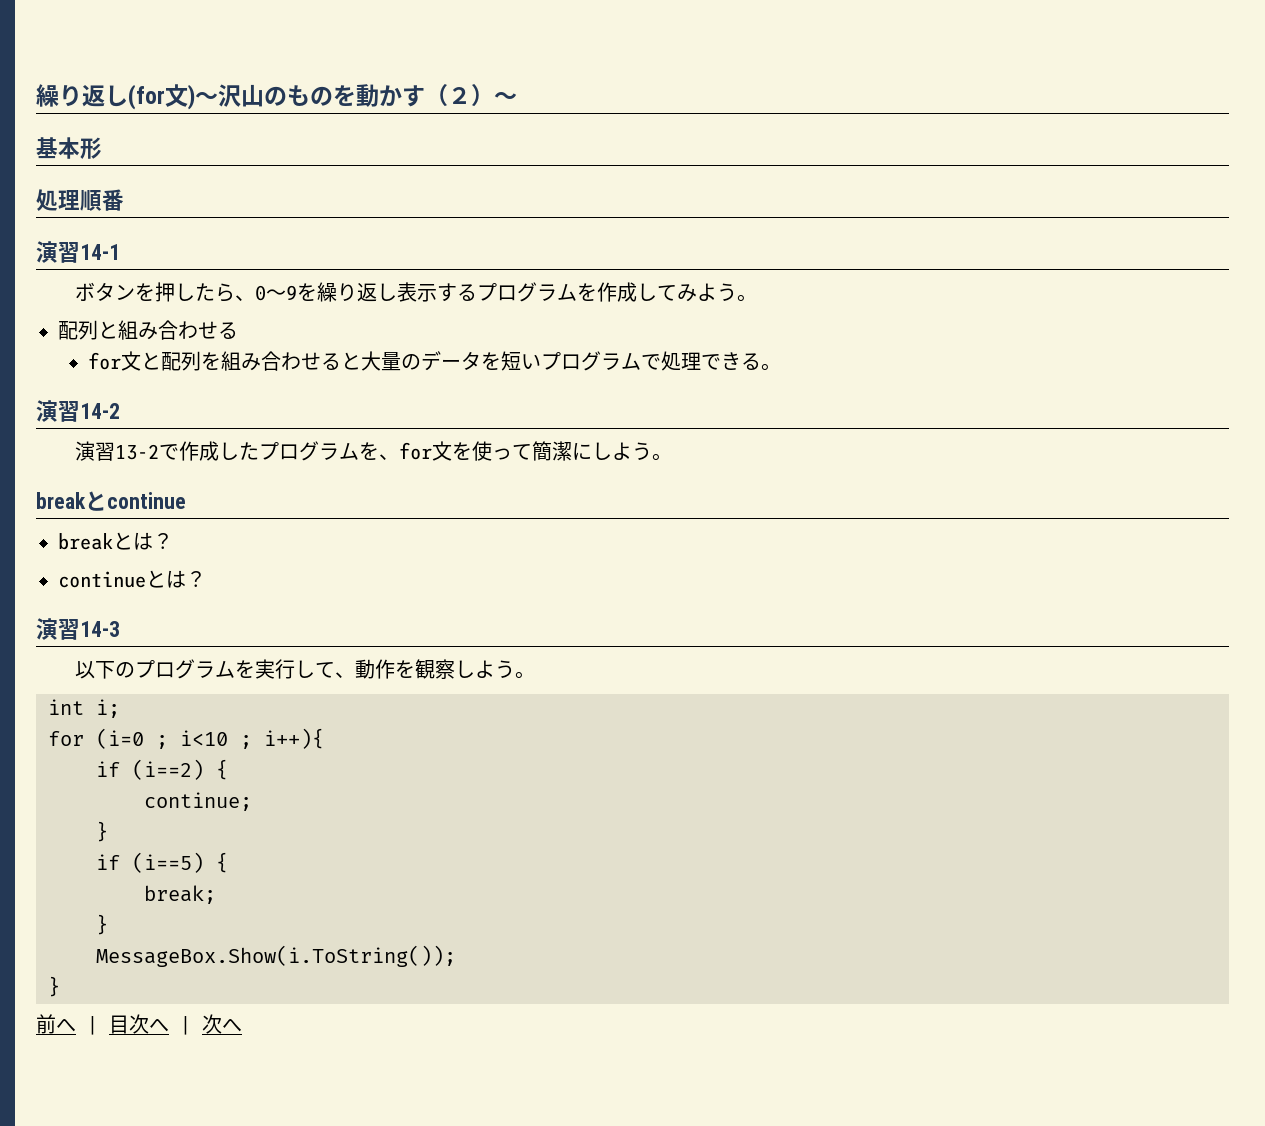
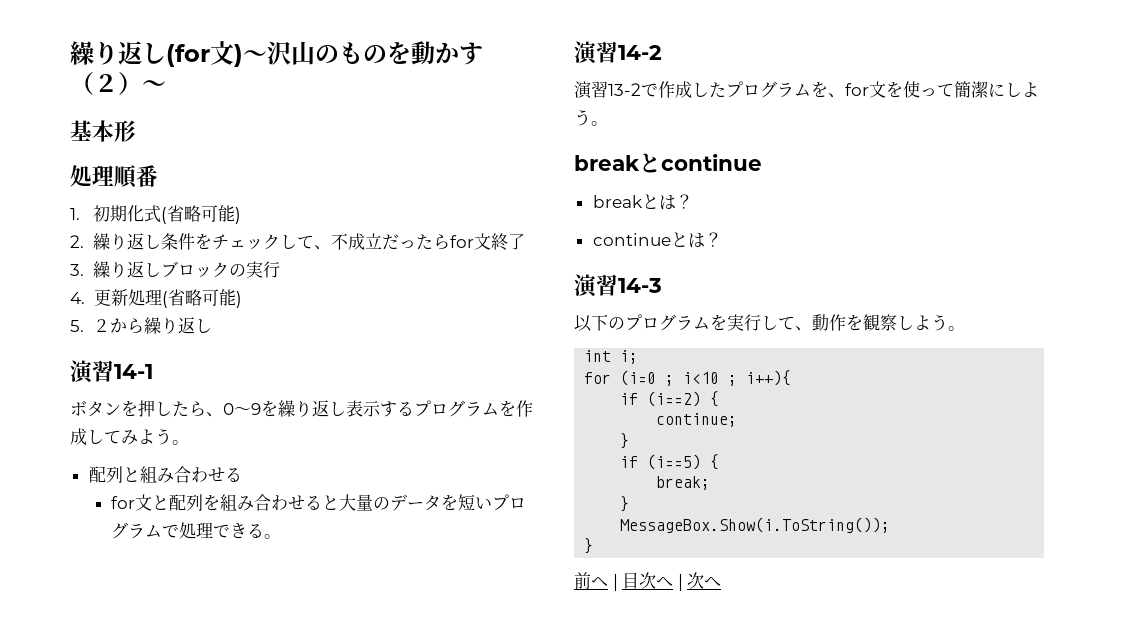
(124, 200) none -> [70,205,241,224] [70,233,525,251] [70,261,280,278] [70,289,242,308] [70,317,212,334] // 1.初期化式(省略可能) // 2.繰り返し条件をチェックして、不成立だったらfor文終了 // 3.繰り返しブロックの実行 // 4.更新処理(省略可能) // 5.２から繰り返し

